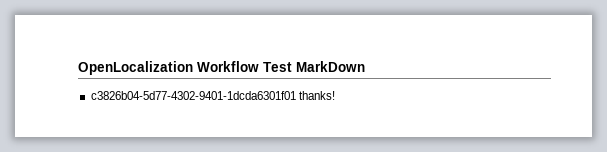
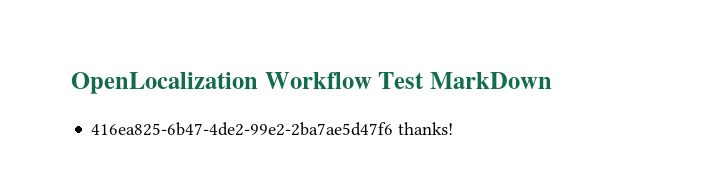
[90,91,296,100] c3826b04-5d77-4302-9401-1dcda6301f01 -> [91,122,394,136] 416ea825-6b47-4de2-99e2-2ba7ae5d47f6

